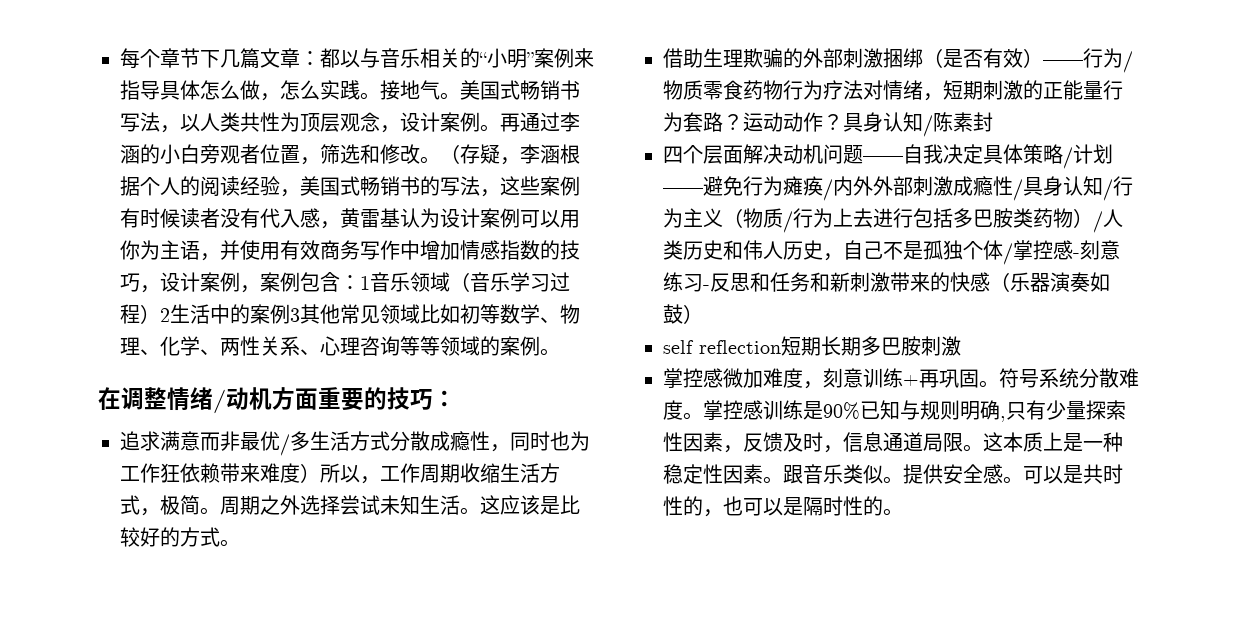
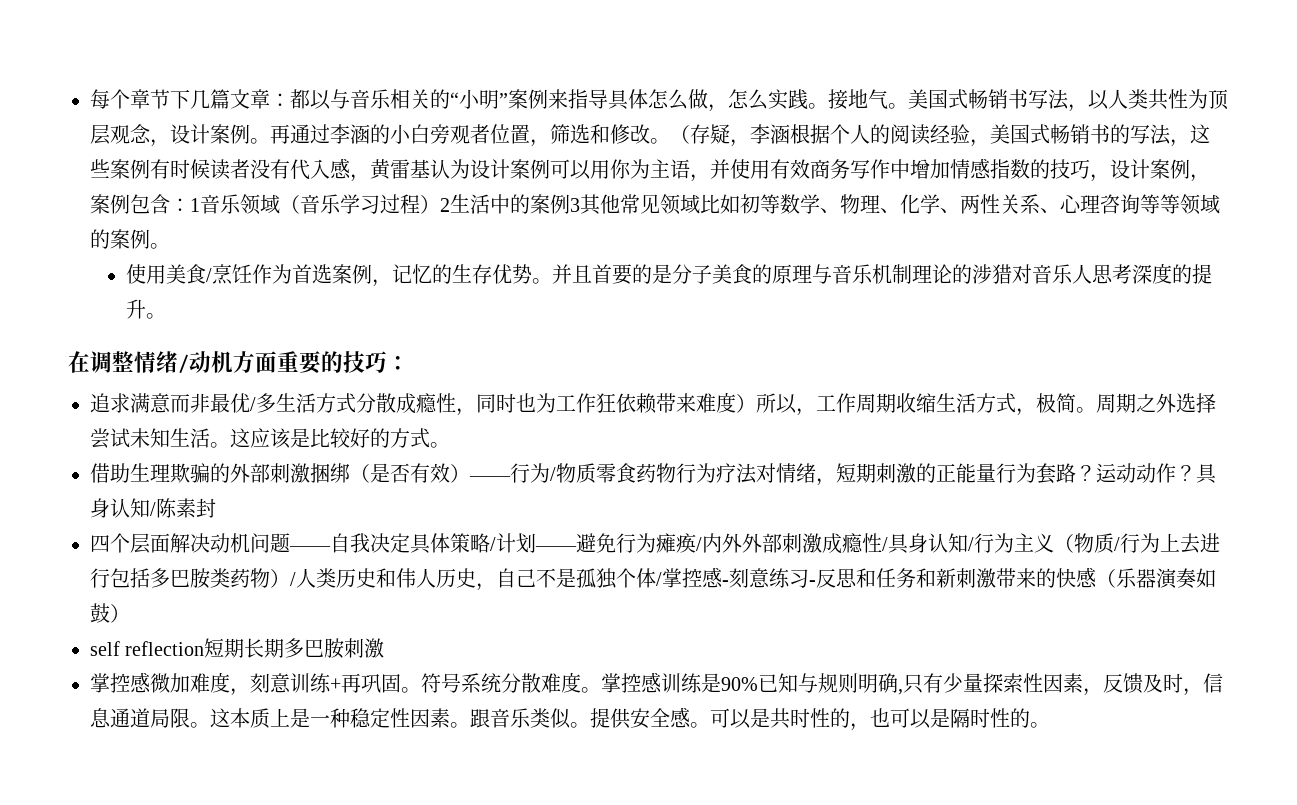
(560, 352) none -> [126,263,1213,287] [126,299,167,319] // 使用美食/烹饪作为首选案例，记忆的生存优势。并且首要的是分子美食的原理与音乐机制理论的涉猎对音乐人思考深度的提升。

